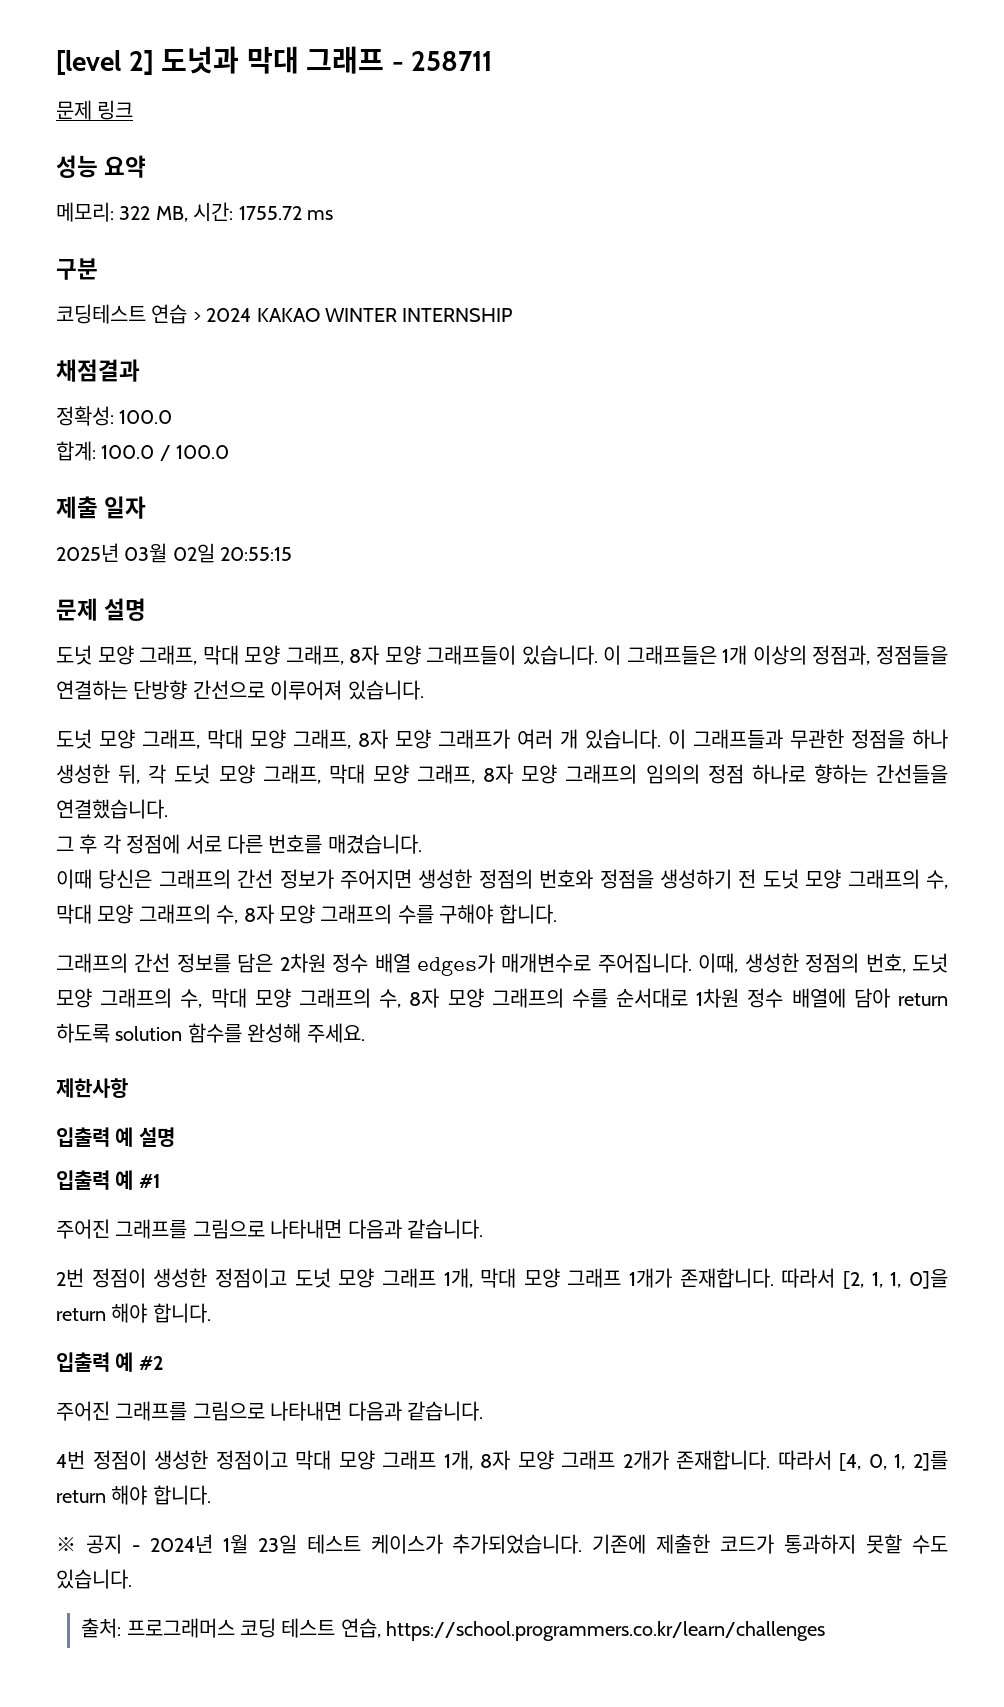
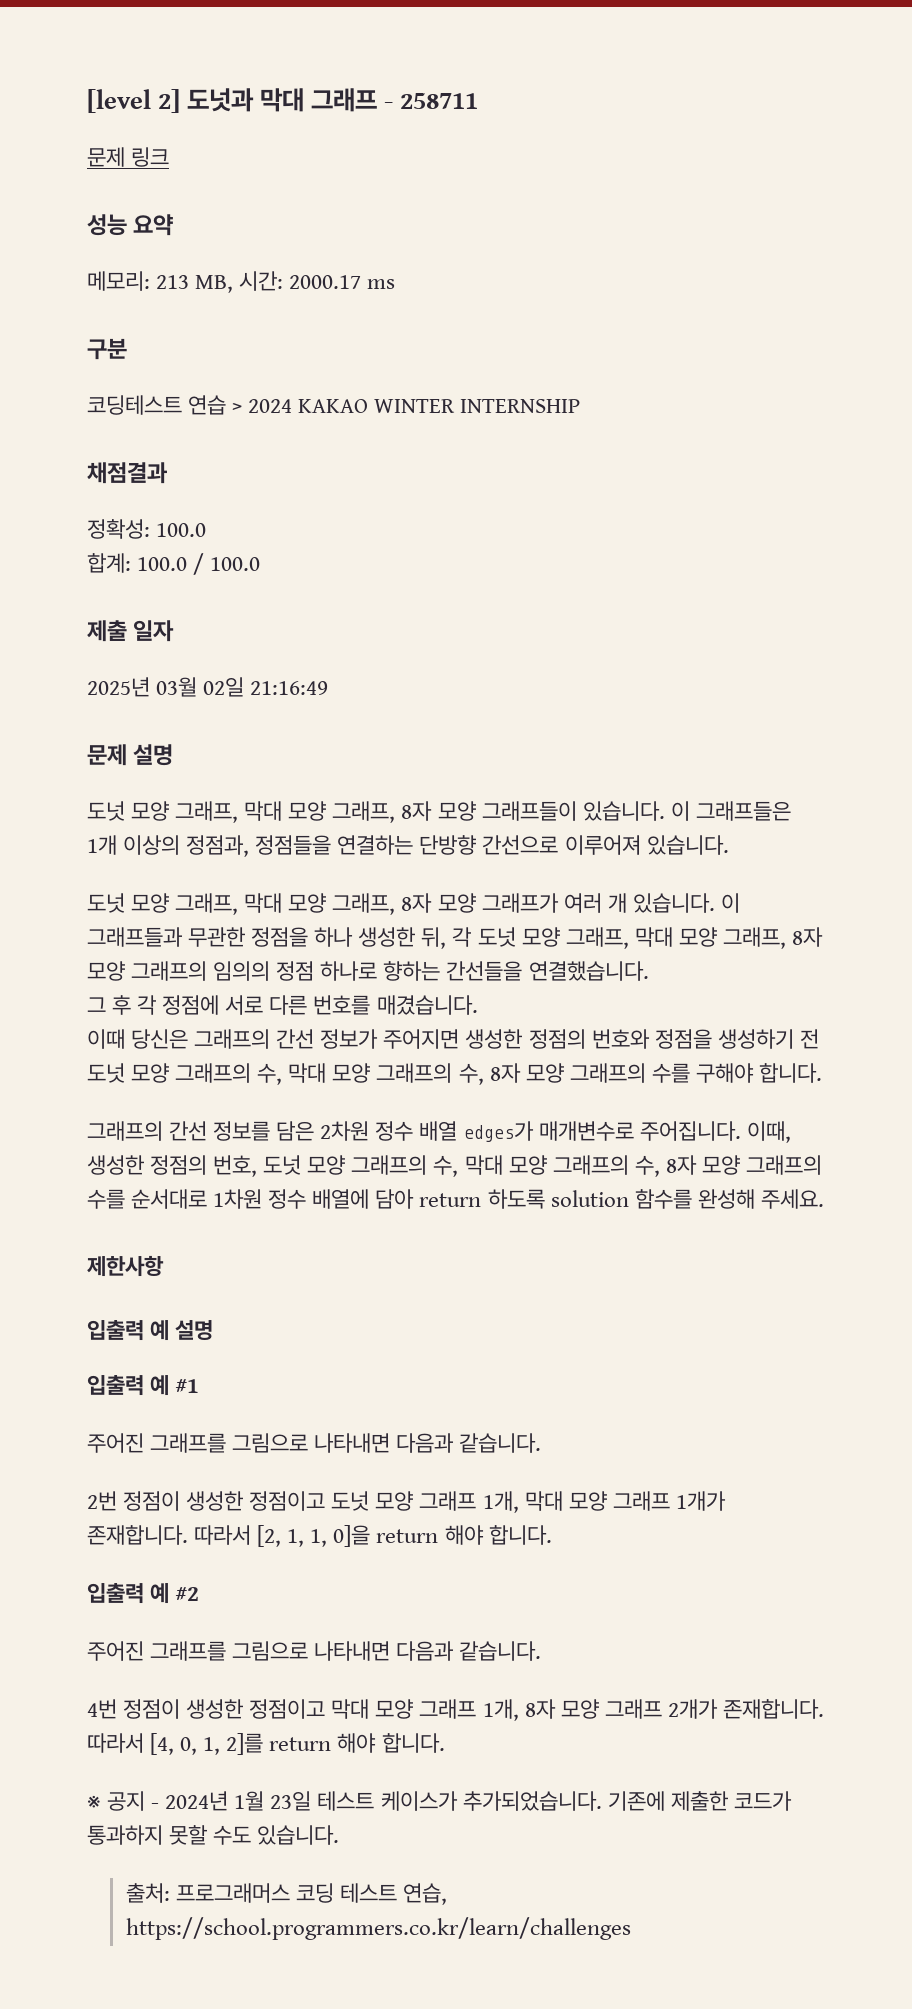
[119,206,151,220] 322 -> [156,275,190,289] 213
[238,206,302,220] 1755.72 -> [289,275,362,289] 2000.17
[220,547,293,561] 20:55:15 -> [250,681,329,695] 21:16:49

